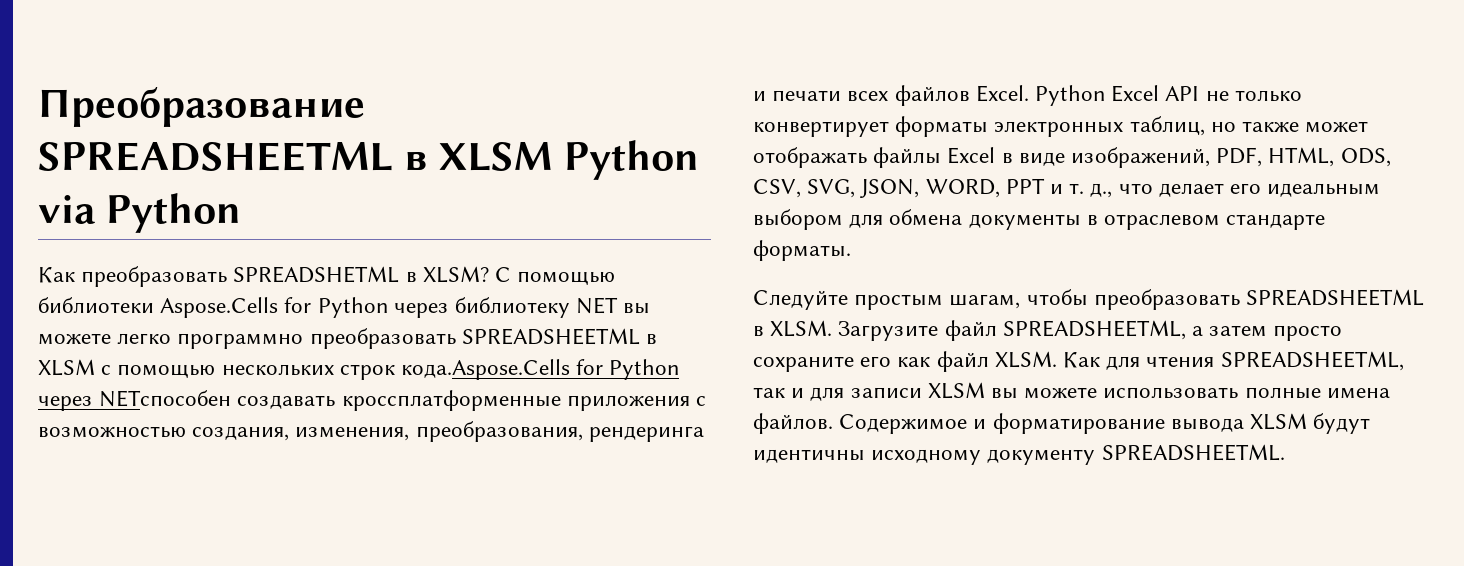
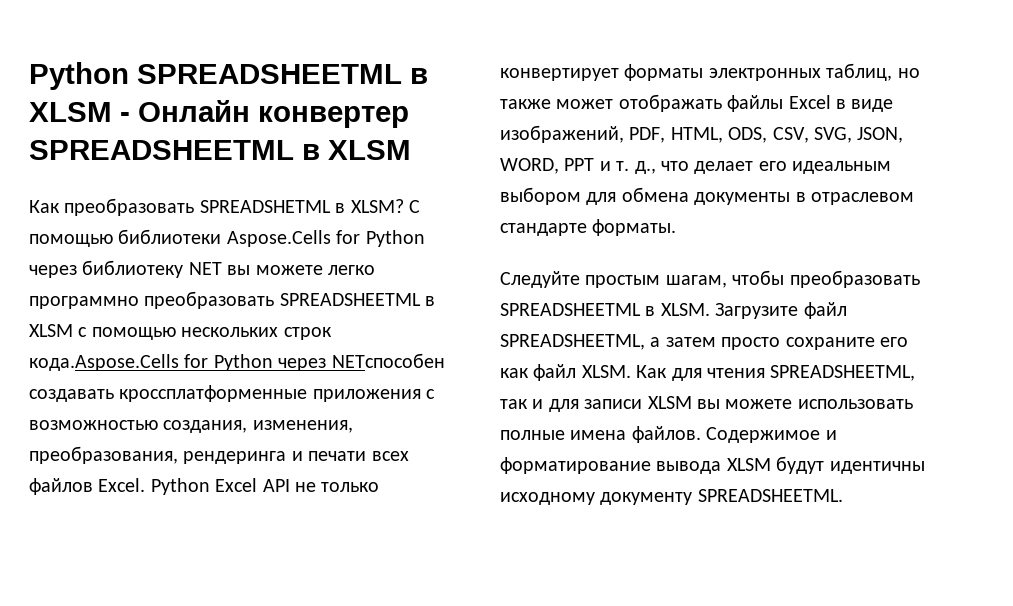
[38,87,365,127] [38,140,699,180] [38,193,242,233] Преобразование SPREADSHEETML в XLSM Python via Python -> [29,62,428,90] [29,100,409,128] [29,140,411,160] Python SPREADSHEETML в XLSM - Онлайн конвертер SPREADSHEETML в XLSM

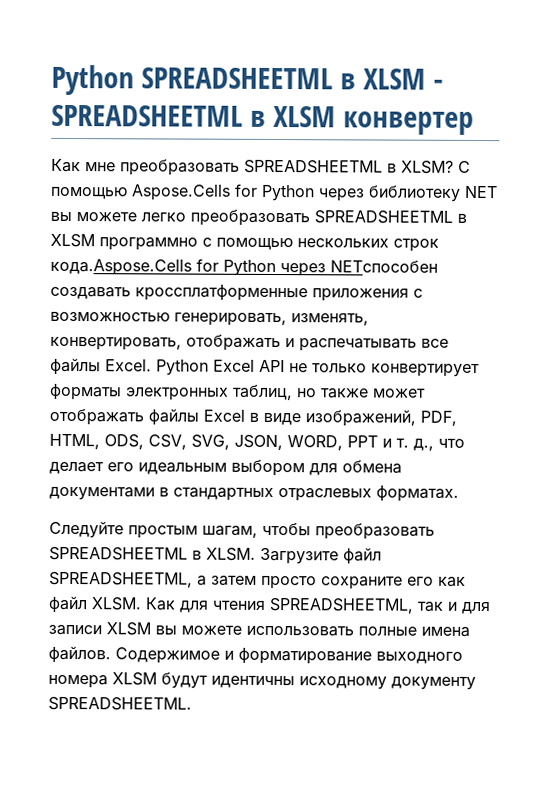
[138,100,409,128] [29,140,411,160] [29,198,331,216] Онлайн конвертер SPREADSHEETML в XLSM // Как преобразовать SPREADSHETML -> [51,104,475,135] [51,158,383,176] SPREADSHEETML в XLSM конвертер // Как мне преобразовать SPREADSHEETML
[118,229,222,244] библиотеки -> (128, 193) none
[29,296,139,309] программно -> (186, 217) none
(73, 330) none -> [99,237,198,251] программно
[163,420,353,433] [29,446,409,464] [29,478,93,495] создания, изменения, преобразования, рендеринга и печати всех файлов -> [174,312,369,327] [50,334,449,352] [50,357,101,376] генерировать, изменять, конвертировать, отображать и распечатывать все файлы
[694,192,914,205] [500,219,677,236] документы в отраслевом стандарте форматы. -> [49,485,459,502] документами в стандартных отраслевых форматах.
[656,461,722,474] вывода -> [376,651,463,664] [48,674,108,689] выходного номера

